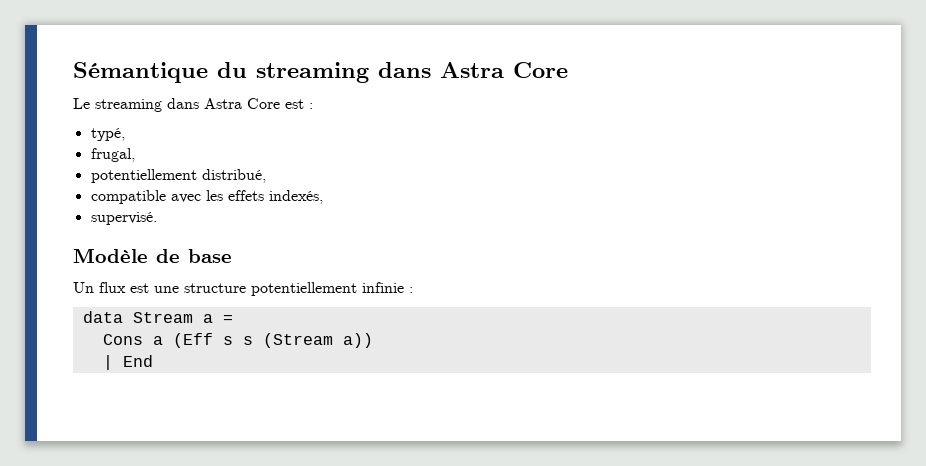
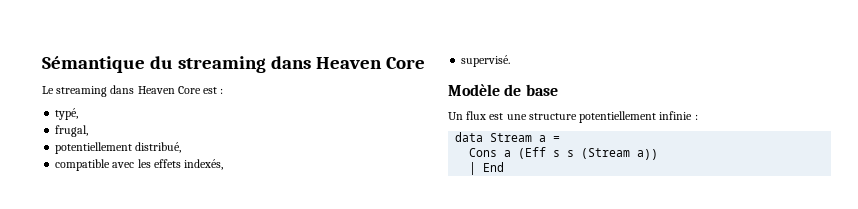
[440,62,504,78] Astra -> [315,57,382,69] Heaven
[204,98,242,109] Astra -> [137,86,175,94] Heaven

